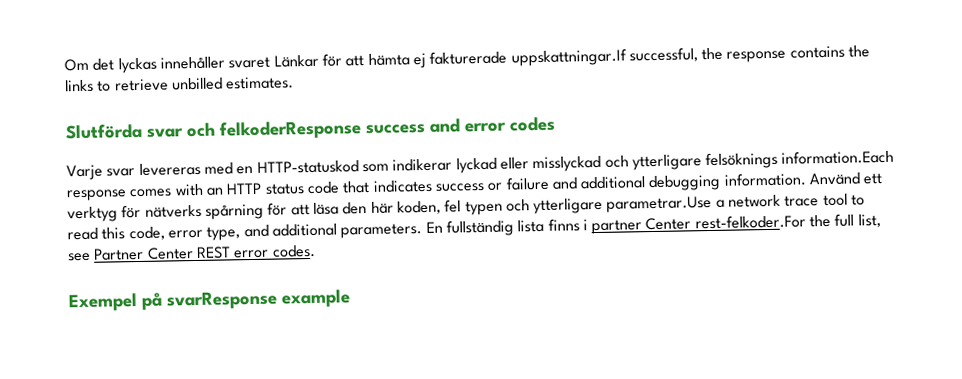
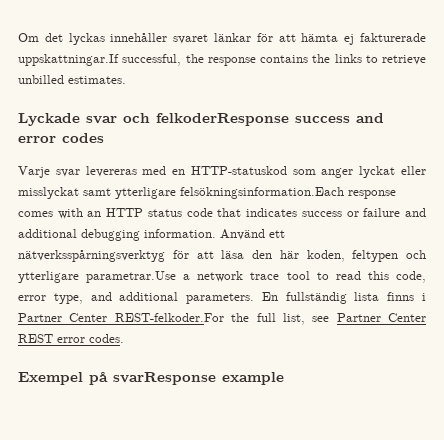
[273,54,319,68] Länkar -> [214,33,251,42] länkar
[65,123,143,140] Slutförda -> [18,113,80,126] Lyckade
[392,149,895,174] indikerar lyckad eller misslyckad och ytterligare felsöknings information.Each -> [321,166,426,178] [18,187,344,199] anger lyckat eller misslyckat samt ytterligare felsökningsinformation.Each
[67,203,264,223] verktyg för nätverks spårning -> [18,250,165,262] nätverksspårningsverktyg
[444,199,503,216] fel typen -> [352,250,399,262] feltypen
[591,214,806,235] partner Center rest-felkoder.For -> [18,313,224,322] Partner Center REST-felkoder.For

